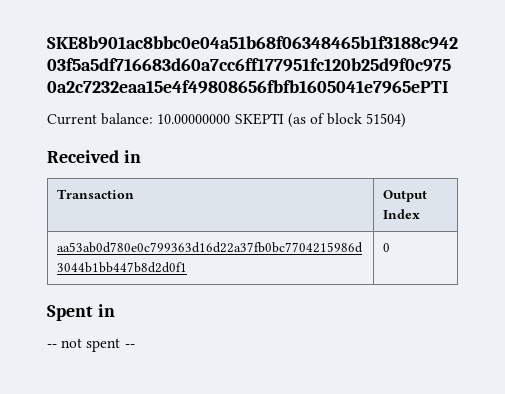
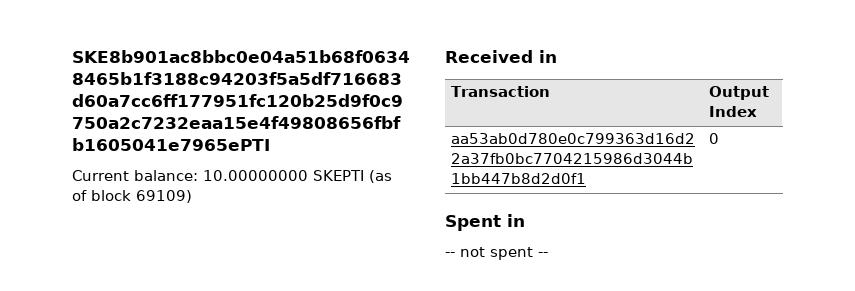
[366,113,407,128] 51504) -> [136,190,192,203] 69109)

